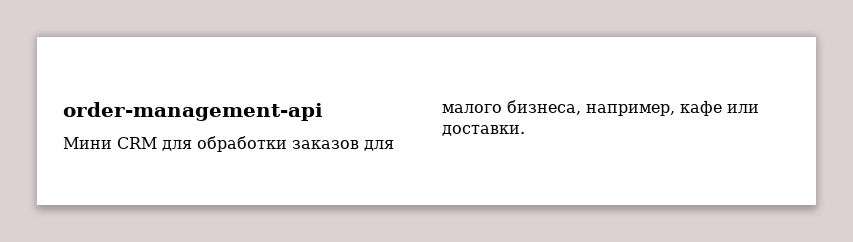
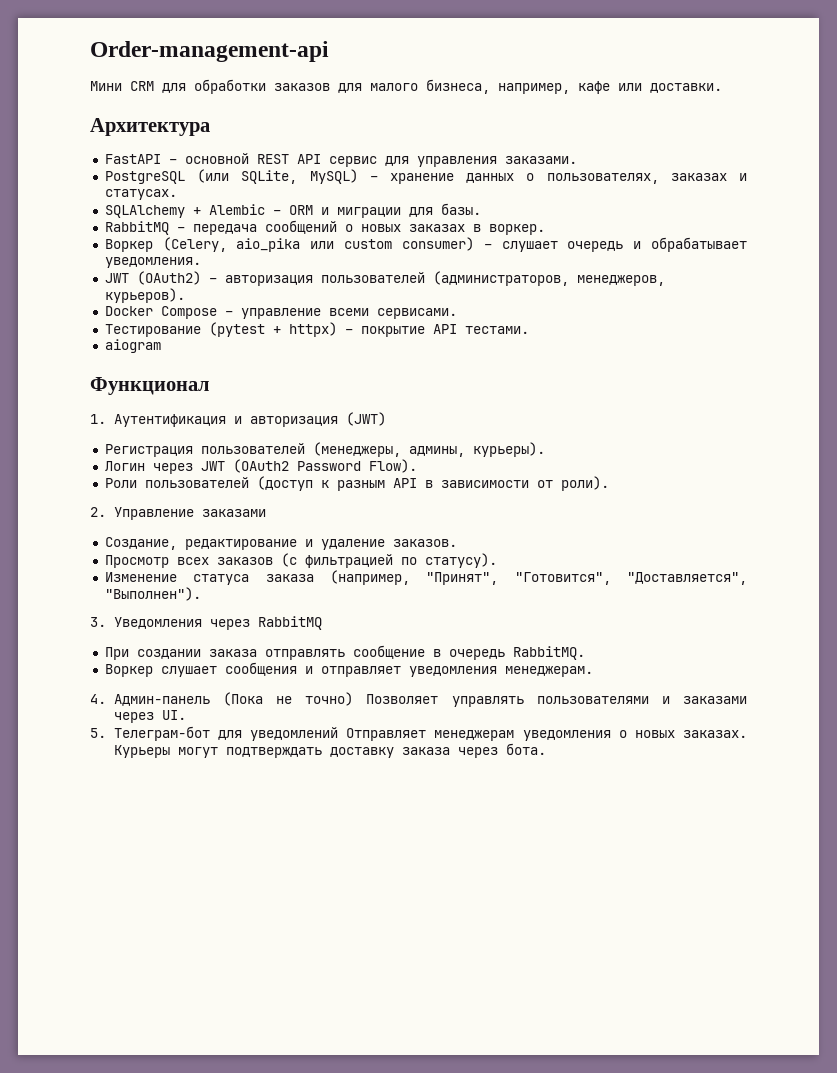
[63,102,323,121] order-management-api -> [90,41,329,62] Order-management-api
(525, 130) none -> [90,118,210,136] [104,153,577,167] [104,169,747,184] [104,189,177,200] [104,203,481,218] [104,220,545,235] [104,237,747,252] [104,257,201,268] [104,271,665,286] [104,288,185,303] [104,306,457,319] [104,322,529,337] [104,339,161,353] [90,377,210,395] [90,412,386,427] [104,442,545,457] [104,459,417,474] [104,476,609,491] [90,507,266,520] [104,537,457,550] [104,553,497,568] [104,570,747,585] [104,587,201,601] [90,616,322,630] [104,645,585,660] [104,662,593,677] [90,692,747,707] [113,710,186,723] [90,726,747,741] [113,743,546,758] // Архитектура // FastAPI – основной REST API сервис для управления заказами. // PostgreSQL (или SQLite, MySQL) – хранение данных о пользователях, заказах и статусах. // SQLAlchemy + Alembic – ORM и миграции для базы. // RabbitMQ – передача сообщений о новых заказах в воркер. // Воркер (Celery, aio_pika или custom consumer) – слушает очередь и обрабатывает уведомления. // JWT (OAuth2) – авторизация пользователей (администраторов, менеджеров, курьеров). // Docker Compose – управление всеми сервисами. // Тестирование (pytest + httpx) – покрытие API тестами. // aiogram // Функционал // 1. Аутентификация и авторизация (JWT) // Регистрация пользователей (менеджеры, админы, курьеры). // Логин через JWT (OAuth2 Password Flow). // Роли пользователей (доступ к разным API в зависимости от роли). // 2. Управление заказами // Создание, редактирование и удаление заказов. // Просмотр всех заказов (с фильтрацией по статусу). // Изменение статуса заказа (например, "Принят", "Готовится", "Доставляется", "Выполнен"). // 3. Уведомления через RabbitMQ // При создании заказа отправлять сообщение в очередь RabbitMQ. // Воркер слушает сообщения и отправляет уведомления менеджерам. // 4. Админ-панель (Пока не точно) Позволяет управлять пользователями и заказами через UI. // 5. Телеграм-бот для уведомлений Отправляет менеджерам уведомления о новых заказах. Курьеры могут подтверждать доставку заказа через бота.

